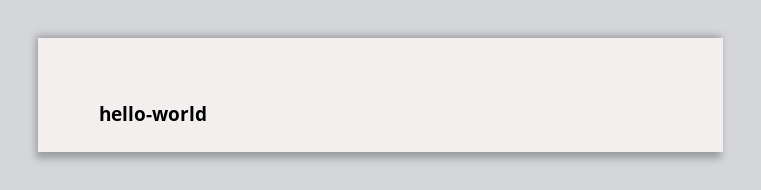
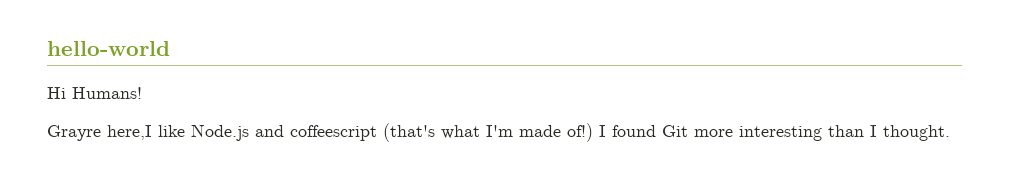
(207, 113) none -> [47,87,142,99] [47,123,950,142] // Hi Humans! // Grayre here,I like Node.js and coffeescript (that's what I'm made of!) I found Git more interesting than I thought.

